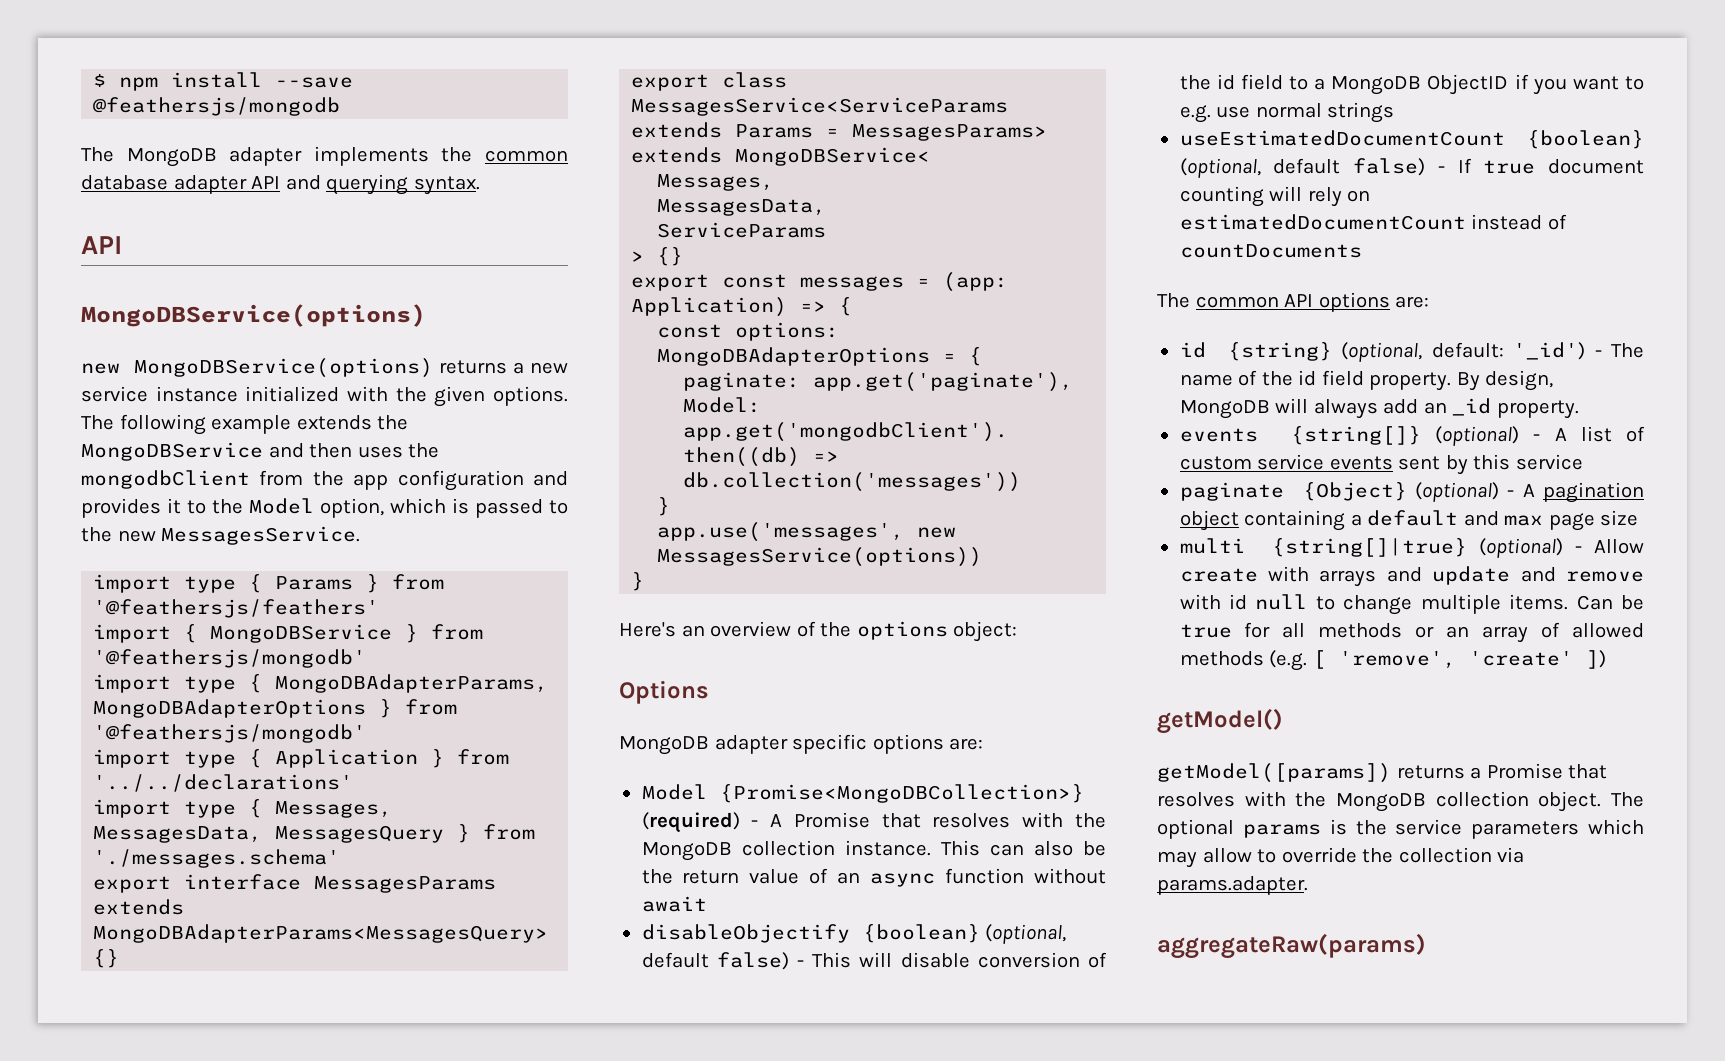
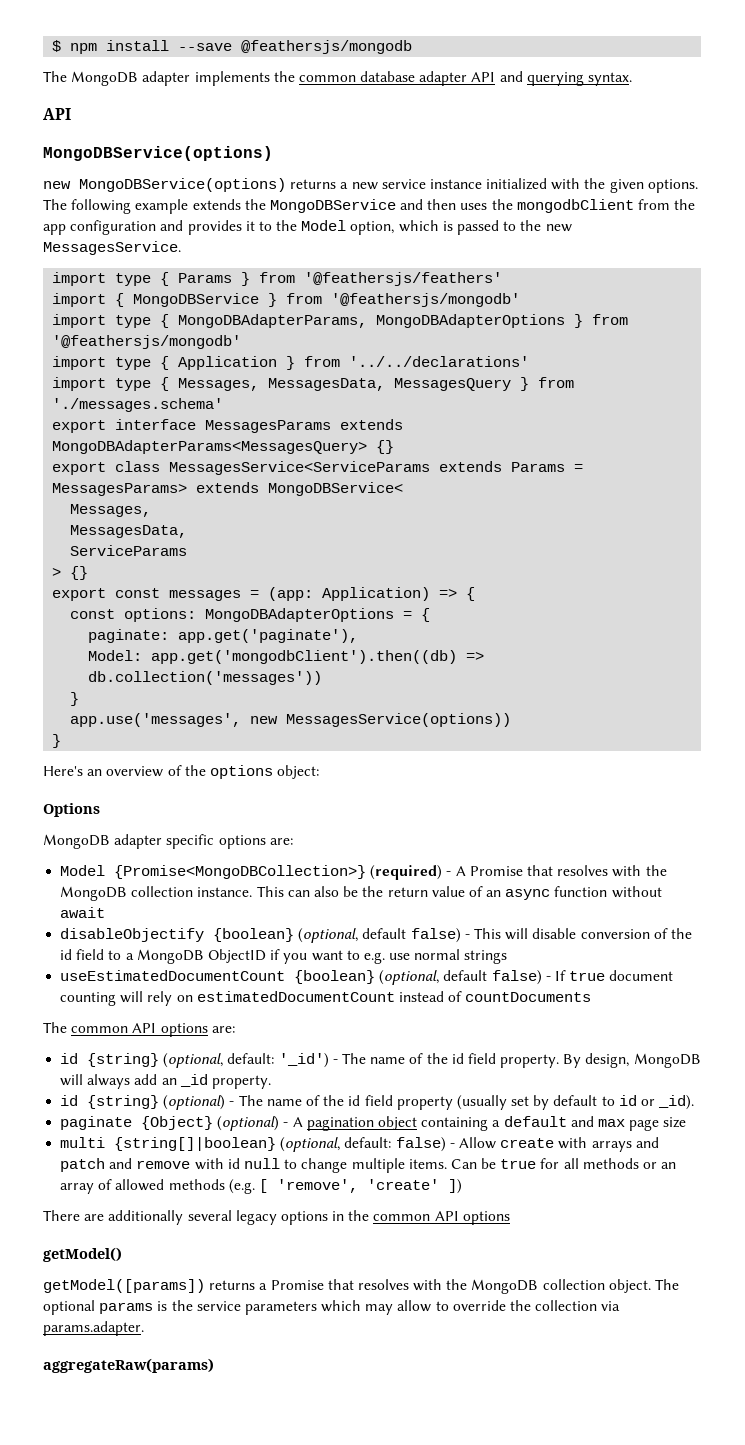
[1179,426,1645,446] [1179,454,1583,475] events {string[]} (optional) - A list of custom service events sent by this service -> [60,1095,695,1110] id {string} (optional) - The name of the id field property (usually set by default to id or _id).
[1272,538,1564,558] {string[]|true} (optional) -> [114,1137,446,1152] {string[]|boolean} (optional, default: false)
[1432,566,1511,585] update -> [60,1158,106,1172] patch
(1606, 659) none -> [43,1210,510,1225] // There are additionally several legacy options in the common API options

